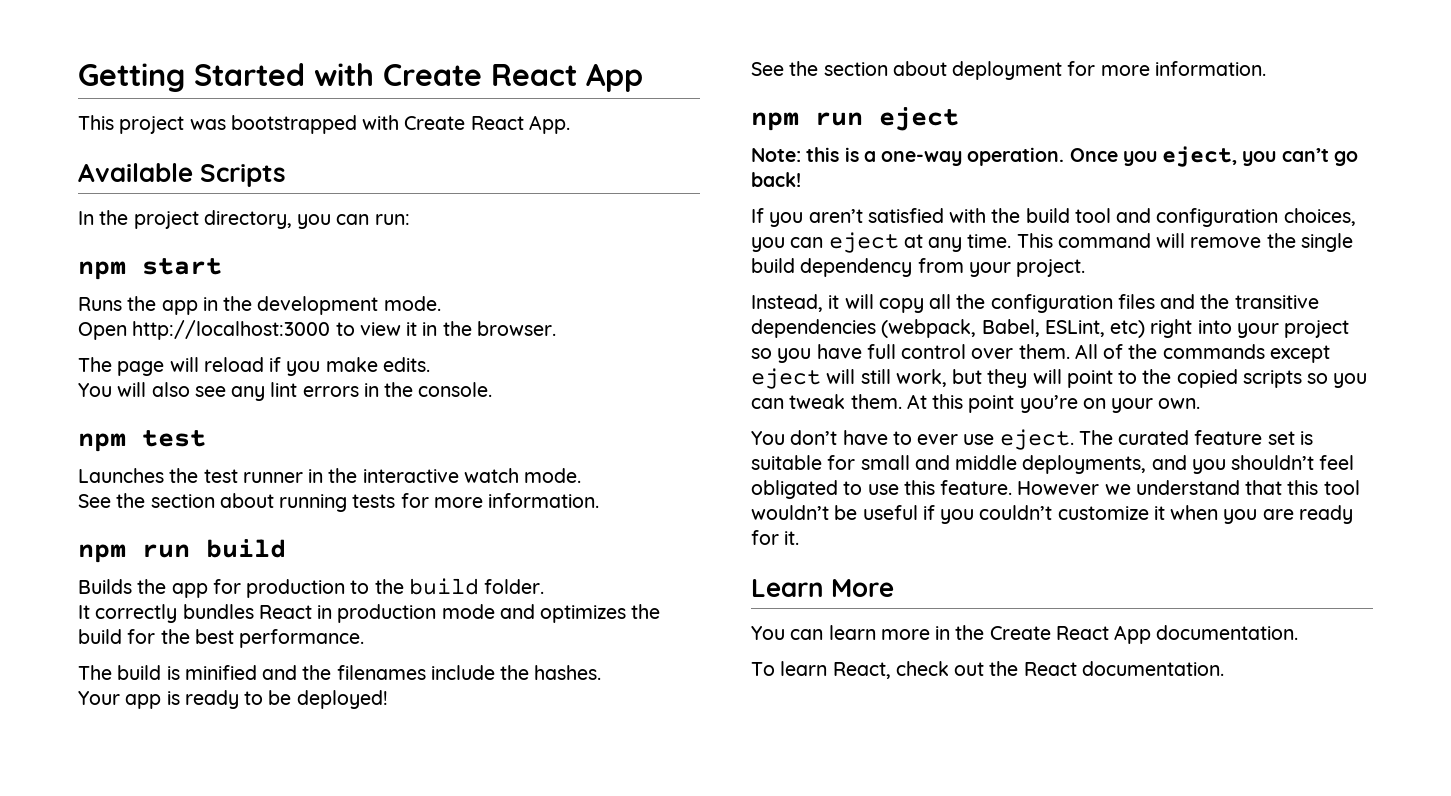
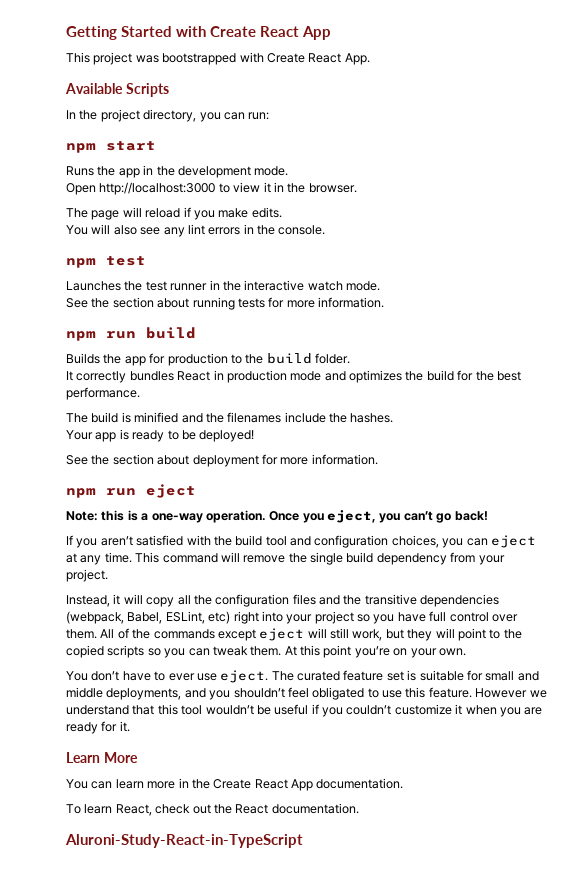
(1224, 668) none -> [65,834,303,848] // Aluroni-Study-React-in-TypeScript

